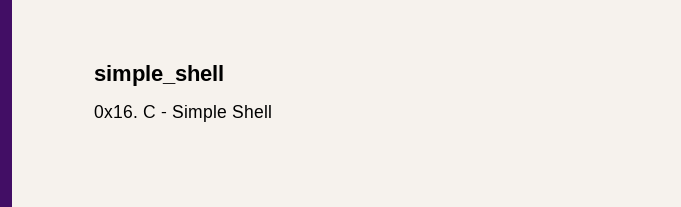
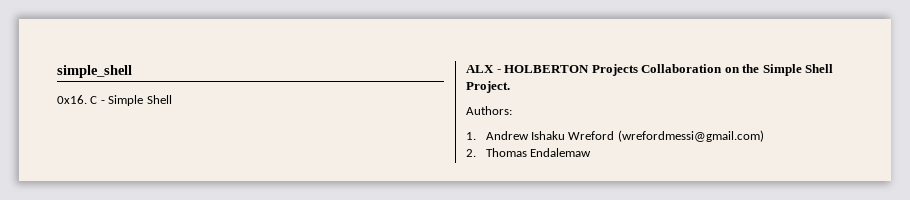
(272, 111) none -> [466,64,834,76] [466,81,510,93] [466,106,512,115] [466,130,764,142] [466,148,592,157] // ALX - HOLBERTON Projects Collaboration on the Simple Shell Project. // Authors: // 1. Andrew Ishaku Wreford (wrefordmessi@gmail.com) // 2. Thomas Endalemaw

